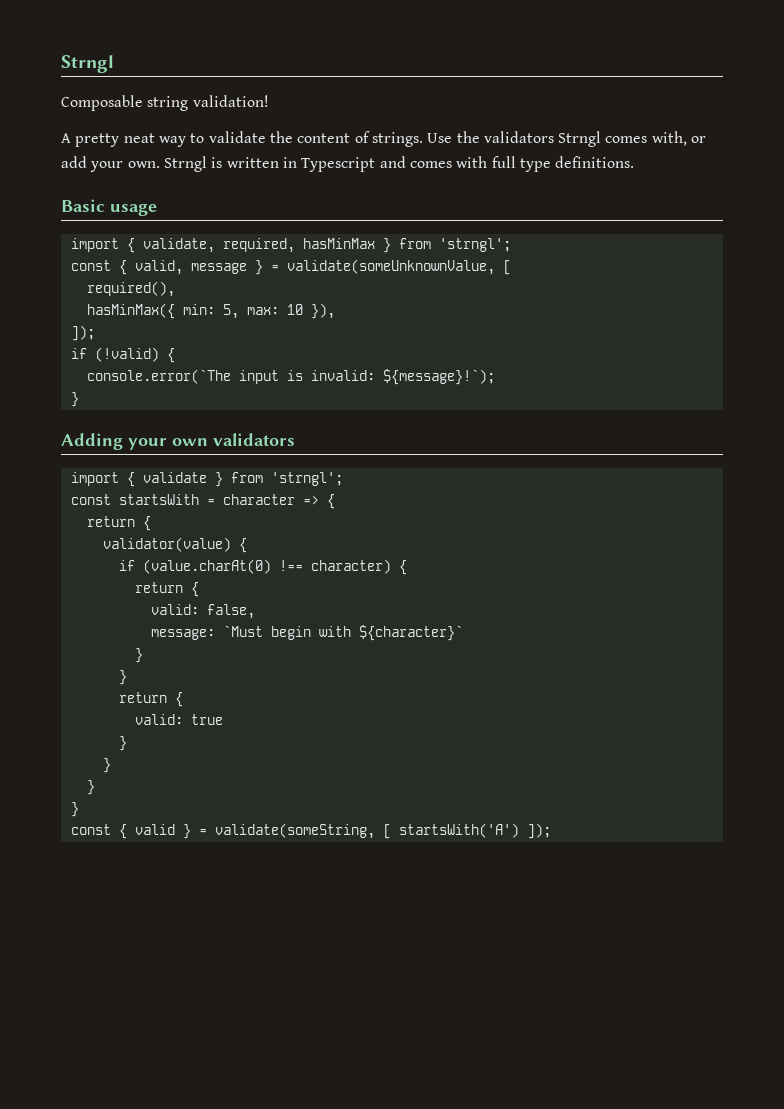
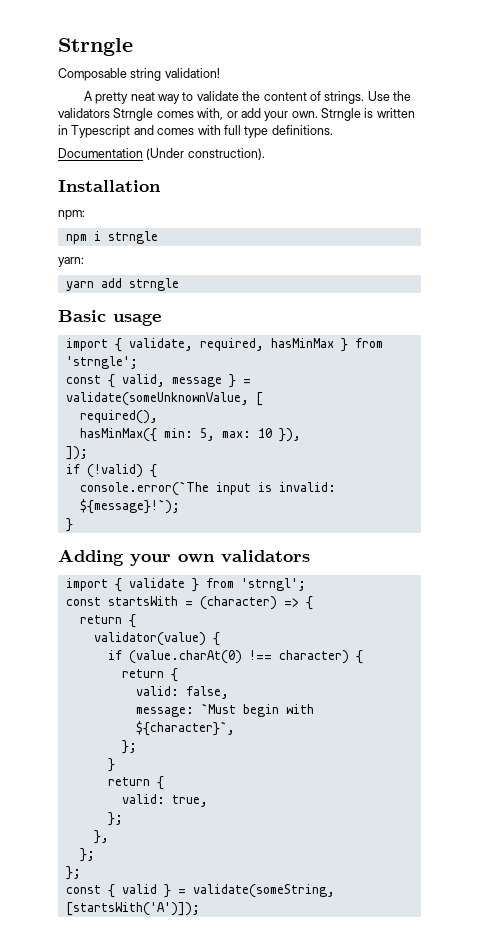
[61,55,114,73] Strngl -> [58,38,133,56] Strngle
[558,131,602,147] Strngl -> [113,108,154,121] Strngle
[163,156,207,172] Strngl -> [321,108,361,121] Strngle
(635, 162) none -> [58,148,265,160] [58,180,161,192] [58,210,85,220] [65,231,158,244] [58,257,84,267] [65,278,179,291] // Documentation (Under construction). // Installation // npm: // npm i strngle // yarn: // yarn add strngle
[438,238,511,252] 'strngl'; -> [65,356,138,369] 'strngle';
[222,494,295,505] character -> [199,596,277,610] (character)
[358,625,463,641] [134,648,143,663] ${character}` // } -> [135,721,235,736] [121,740,137,754] ${character}`, // };
[190,714,223,725] [118,736,127,751] [102,758,111,773] [86,780,95,795] [70,802,79,817] true // } // } // } // } -> [171,795,208,807] [107,812,123,826] [93,830,109,844] [79,848,95,862] [65,866,81,880] true, // }; // }, // }; // };
[382,823,551,839] [ startsWith('A') ]); -> [65,902,200,916] [startsWith('A')]);

